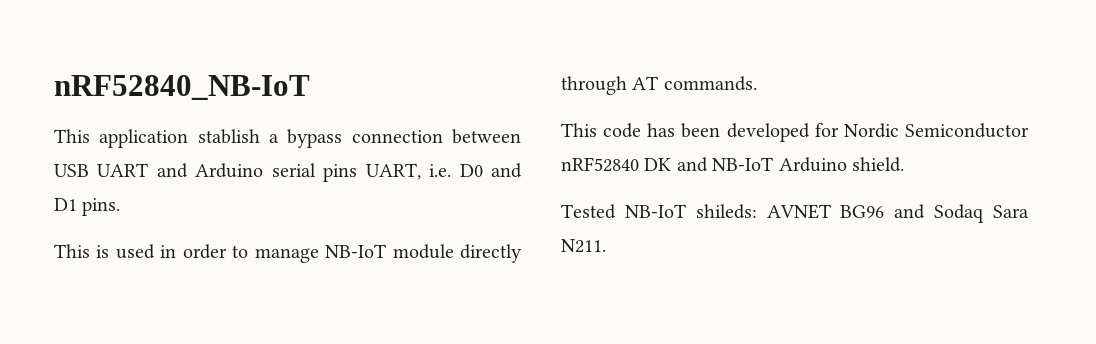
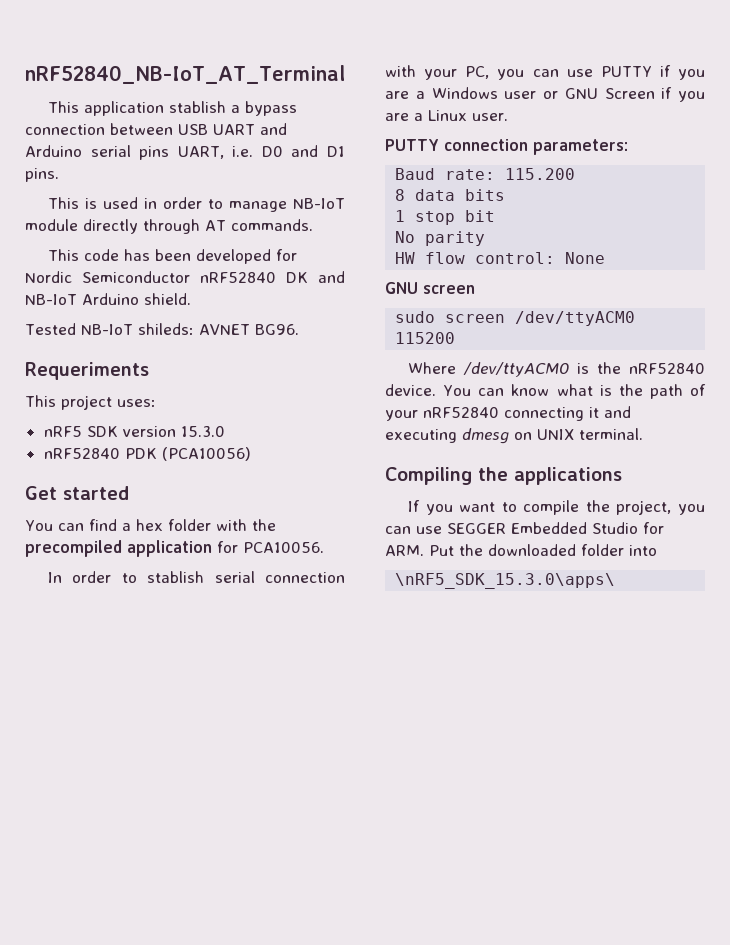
[54,75,310,100] nRF52840_NB-IoT -> [25,65,345,84] nRF52840_NB-IoT_AT_Terminal
[840,204,1029,223] [561,239,606,253] BG96 and Sodaq Sara N211. -> [254,324,299,335] [25,362,149,380] [25,395,156,410] [43,426,225,437] [43,447,251,461] [25,486,129,500] [25,519,276,531] [25,540,324,557] [47,571,345,583] [385,65,705,80] [385,87,705,102] [385,110,508,121] [385,139,628,155] [395,168,576,180] [395,189,506,201] [395,210,496,225] [395,231,486,246] [395,252,606,264] [385,282,475,294] [395,311,636,326] [395,332,456,344] [407,362,705,377] [385,384,706,399] [385,406,631,421] [385,428,643,444] [385,467,622,485] [407,500,705,515] [385,522,664,534] [385,544,657,556] [395,573,616,589] BG96. // Requeriments // This project uses: // nRF5 SDK version 15.3.0 // nRF52840 PDK (PCA10056) // Get started // You can find a hex folder with the precompiled application for PCA10056. // In order to stablish serial connection with your PC, you can use PUTTY if you are a Windows user or GNU Screen if you are a Linux user. // PUTTY connection parameters: // Baud rate: 115.200 // 8 data bits // 1 stop bit // No parity // HW flow control: None // GNU screen // sudo screen /dev/ttyACM0 115200 // Where /dev/ttyACM0 is the nRF52840 device. You can know what is the path of your nRF52840 connecting it and executing dmesg on UNIX terminal. // Compiling the applications // If you want to compile the project, you can use SEGGER Embedded Studio for ARM. Put the downloaded folder into // \nRF5_SDK_15.3.0\apps\

